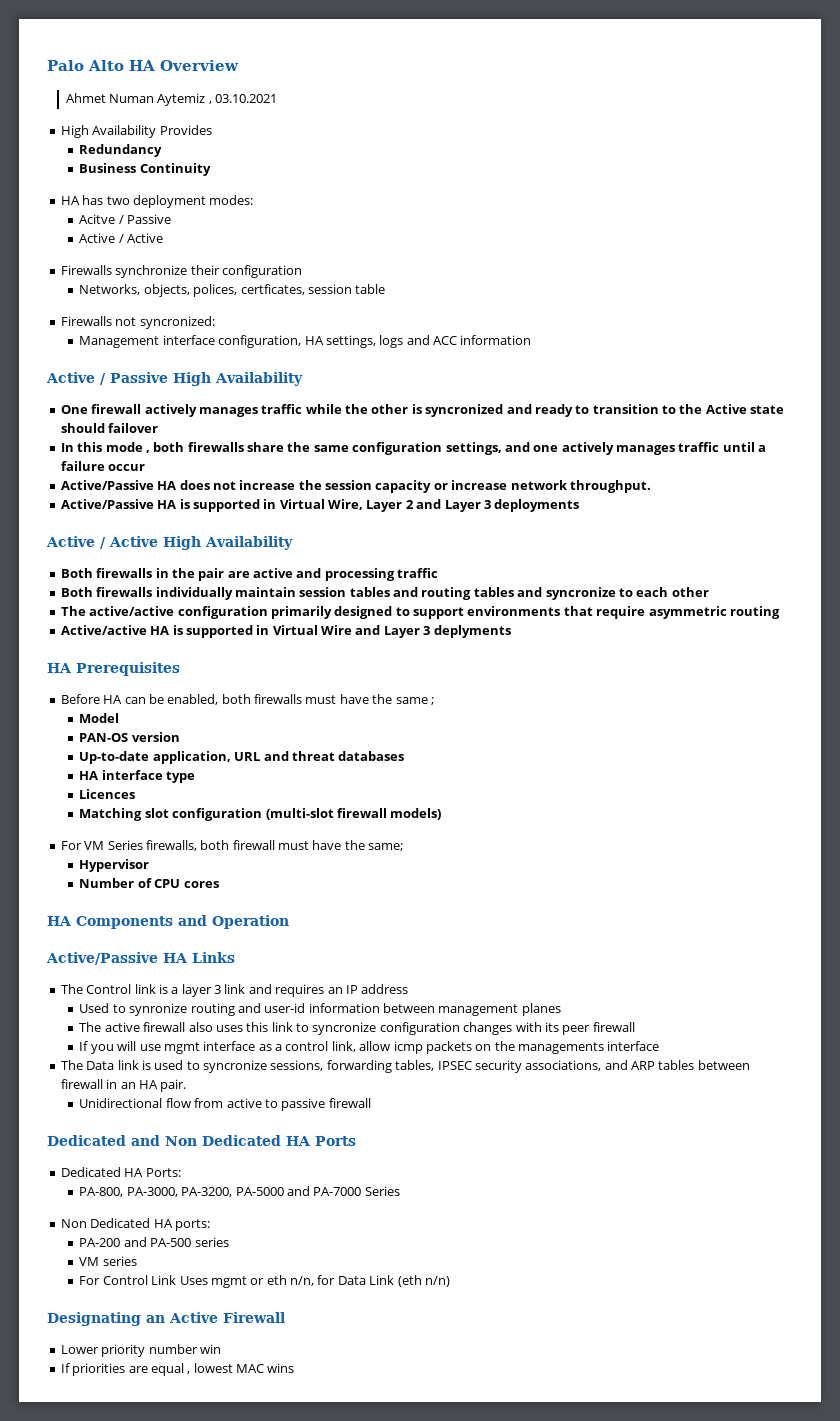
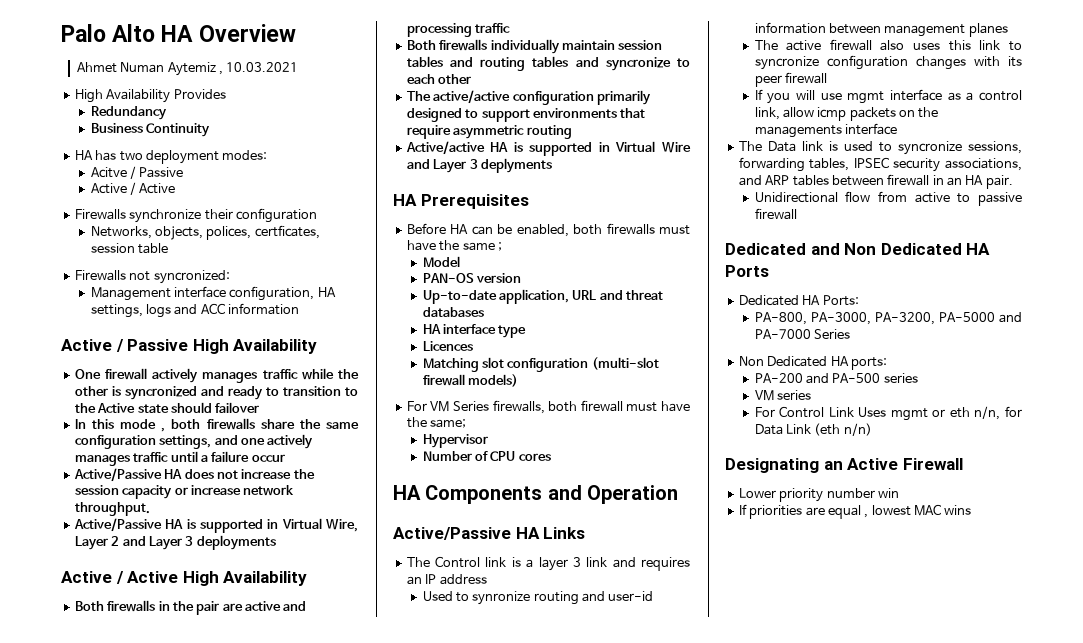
[215,94,278,103] 03.10.2021 -> [226,62,299,72] 10.03.2021

